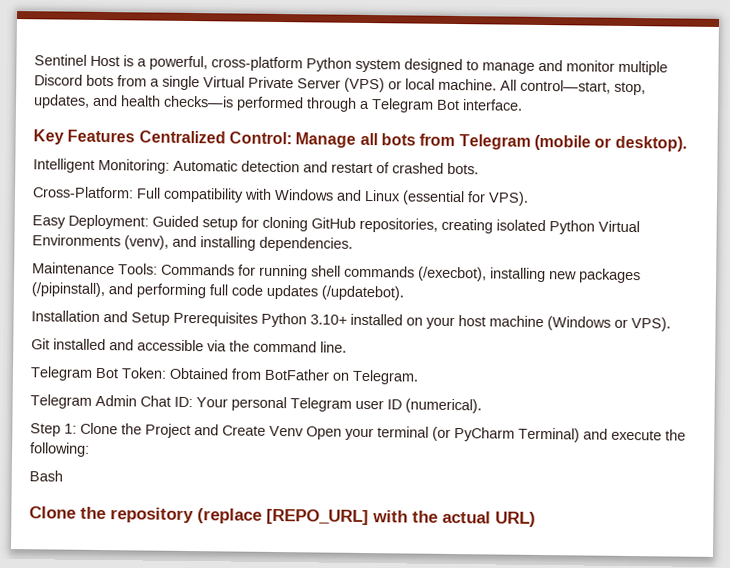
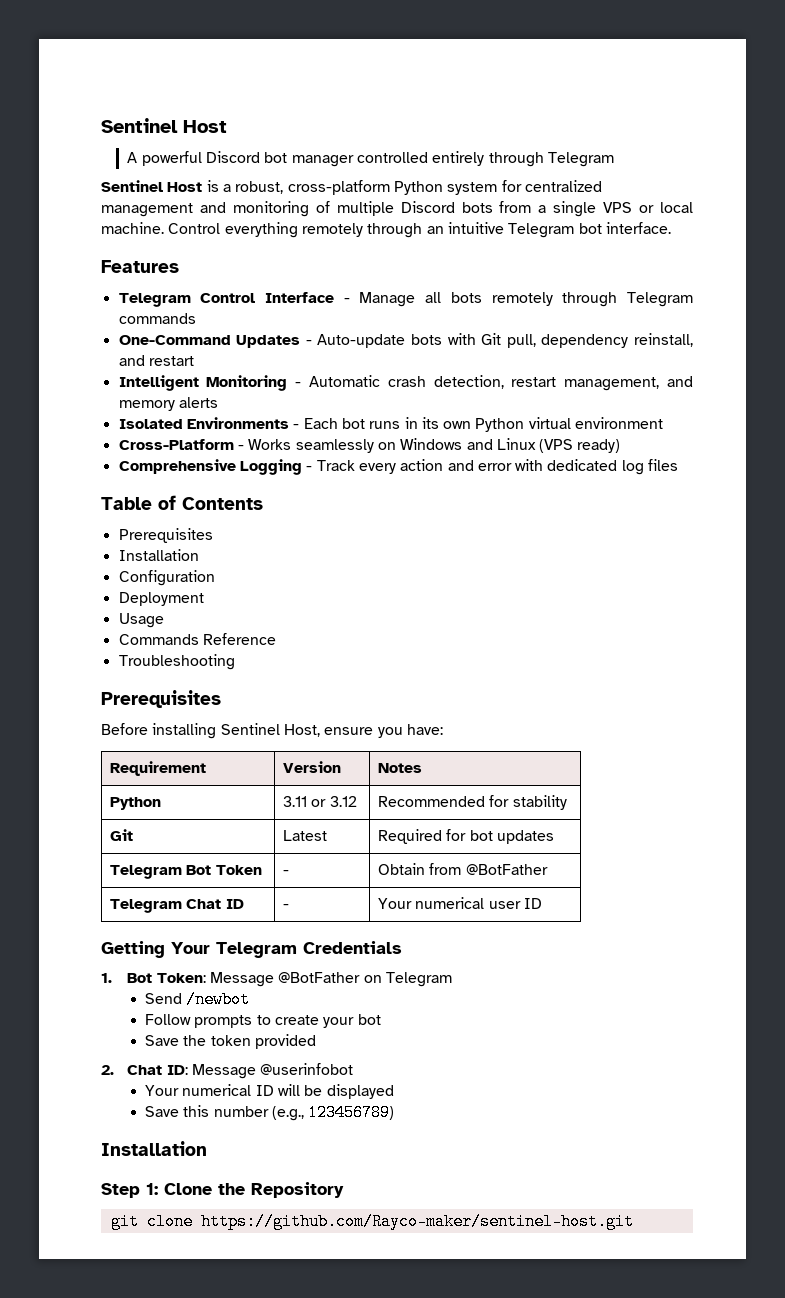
[34,54,120,67] Sentinel Host -> [101,118,227,133] [127,151,614,167] [101,180,203,192] Sentinel Host // A powerful Discord bot manager controlled entirely through Telegram // Sentinel Host
[149,55,208,71] powerful, -> [235,181,284,194] robust,
[404,58,615,74] designed to manage and monitor -> [501,180,602,192] [101,201,330,217] for centralized management and monitoring of
[203,76,646,96] [33,94,460,113] Virtual Private Server (VPS) or local machine. All control—start, stop, updates, and health checks—is performed through a Telegram Bot -> [603,202,693,213] [101,222,602,238] VPS or local machine. Control everything remotely through an intuitive Telegram bot
[33,129,64,145] Key -> (671, 228) none
[138,130,687,152] [33,158,479,175] [32,186,529,206] [32,214,640,235] [32,234,353,252] [32,262,641,284] [31,282,404,301] [31,310,671,332] [31,338,347,353] [30,366,419,385] [30,394,482,414] [30,422,686,443] [30,442,90,457] [29,470,63,482] [29,506,536,527] Centralized Control: Manage all bots from Telegram (mobile or desktop). // Intelligent Monitoring: Automatic detection and restart of crashed bots. // Cross-Platform: Full compatibility with Windows and Linux (essential for VPS). // Easy Deployment: Guided setup for cloning GitHub repositories, creating isolated Python Virtual Environments (venv), and installing dependencies. // Maintenance Tools: Commands for running shell commands (/execbot), installing new packages (/pipinstall), and performing full code updates (/updatebot). // Installation and Setup Prerequisites Python 3.10+ installed on your host machine (Windows or VPS). // Git installed and accessible via the command line. // Telegram Bot Token: Obtained from BotFather on Telegram. // Telegram Admin Chat ID: Your personal Telegram user ID (numerical). // Step 1: Clone the Project and Create Venv Open your terminal (or PyCharm Terminal) and execute the following: // Bash // Clone the repository (replace [REPO_URL] with the actual URL) -> [118,292,693,307] [118,313,196,324] [118,333,694,348] [118,355,194,366] [118,375,693,391] [118,397,218,411] [118,417,664,432] [118,438,621,453] [118,459,679,475] [101,495,263,510] [118,528,213,543] [118,549,199,561] [118,570,215,586] [118,592,204,606] [118,613,164,628] [118,633,276,645] [118,654,235,670] [101,690,221,708] [101,723,443,739] [110,761,207,776] [283,761,342,773] [378,763,423,773] [110,797,162,810] [283,796,357,807] [378,795,567,810] [110,829,134,841] [283,830,328,841] [378,829,555,844] [110,865,262,879] [283,870,290,875] [378,863,548,875] [110,899,244,913] [283,904,290,909] [378,897,543,909] [101,941,402,958] [101,972,452,987] [144,991,251,1008] [144,1014,381,1028] [144,1034,316,1049] [101,1063,354,1079] [144,1084,394,1099] [144,1104,395,1121] [101,1141,207,1156] [101,1182,344,1198] [110,1213,634,1230] // Telegram Control Interface - Manage all bots remotely through Telegram commands // One-Command Updates - Auto-update bots with Git pull, dependency reinstall, and restart // Intelligent Monitoring - Automatic crash detection, restart management, and memory alerts // Isolated Environments - Each bot runs in its own Python virtual environment // Cross-Platform - Works seamlessly on Windows and Linux (VPS ready) // Comprehensive Logging - Track every action and error with dedicated log files // Table of Contents // Prerequisites // Installation // Configuration // Deployment // Usage // Commands Reference // Troubleshooting // Prerequisites // Before installing Sentinel Host, ensure you have: // Requirement | Version | Notes // Python | 3.11 or 3.12 | Recommended for stability // Git | Latest | Required for bot updates // Telegram Bot Token | - | Obtain from @BotFather // Telegram Chat ID | - | Your numerical user ID // Getting Your Telegram Credentials // 1. Bot Token: Message @BotFather on Telegram // Send /newbot // Follow prompts to create your bot // Save the token provided // 2. Chat ID: Message @userinfobot // Your numerical ID will be displayed // Save this number (e.g., 123456789) // Installation // Step 1: Clone the Repository // git clone https://github.com/Rayco-maker/sentinel-host.git

